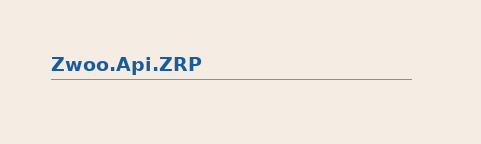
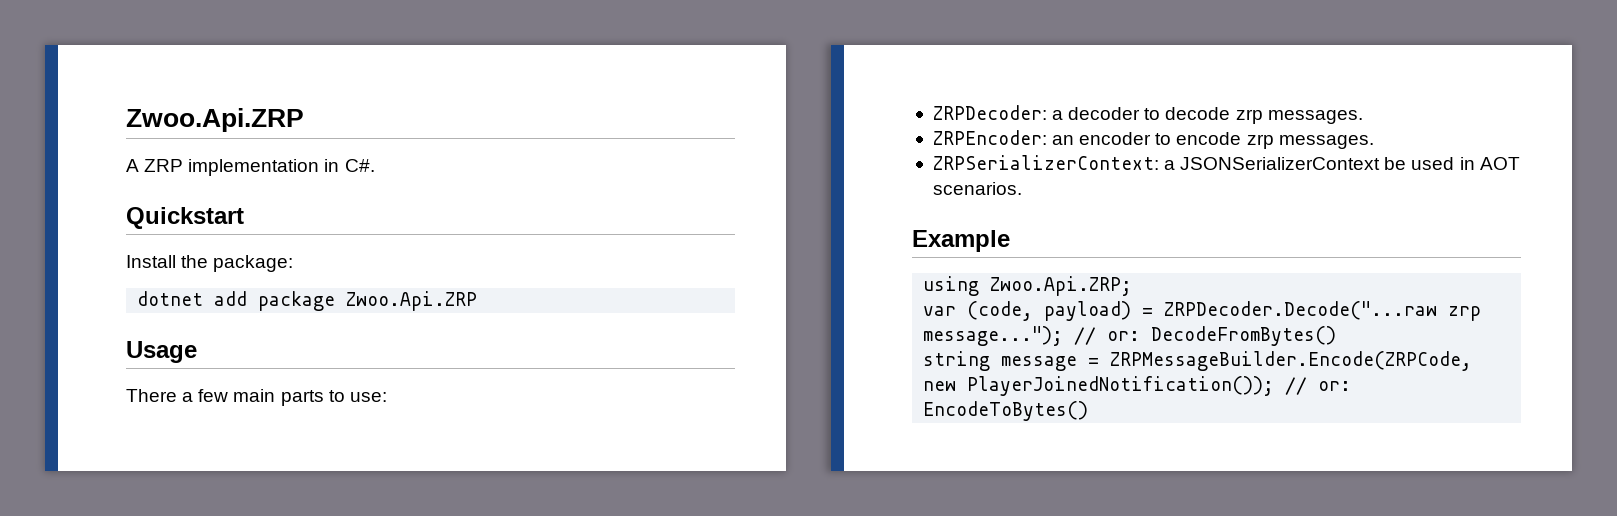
[51,57,202,75] Zwoo.Api.ZRP -> [126,108,304,132] [126,159,375,176] [126,207,244,229] [126,255,294,272] [137,291,478,311] [126,341,197,363] [126,389,387,406] [932,105,1363,124] [932,130,1374,149] [932,155,1520,170] [932,182,1022,195] [912,230,1010,252] [923,276,1133,296] [923,301,1482,321] [923,326,1337,346] [923,351,1473,371] [923,376,1352,396] [923,401,1089,421] Zwoo.Api.ZRP // A ZRP implementation in C#. // Quickstart // Install the package: // dotnet add package Zwoo.Api.ZRP // Usage // There a few main parts to use: // ZRPDecoder: a decoder to decode zrp messages. // ZRPEncoder: an encoder to encode zrp messages. // ZRPSerializerContext: a JSONSerializerContext be used in AOT scenarios. // Example // using Zwoo.Api.ZRP; // var (code, payload) = ZRPDecoder.Decode("...raw zrp message..."); // or: DecodeFromBytes() // string message = ZRPMessageBuilder.Encode(ZRPCode, new PlayerJoinedNotification()); // or: EncodeToBytes()

